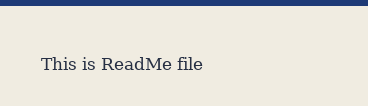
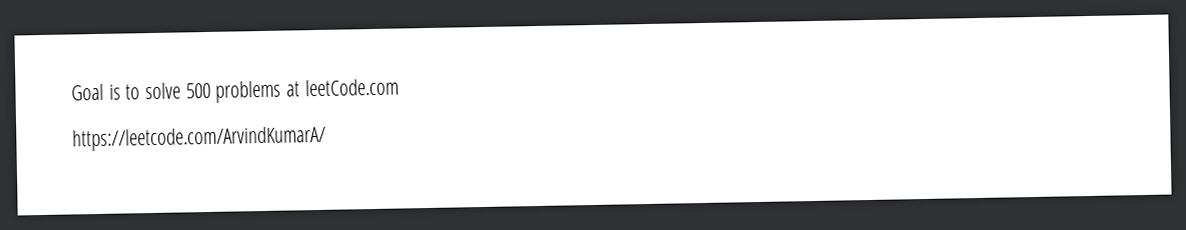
[41,57,203,70] This is ReadMe file -> [71,78,399,103] [72,125,326,152] Goal is to solve 500 problems at leetCode.com // https://leetcode.com/ArvindKumarA/

